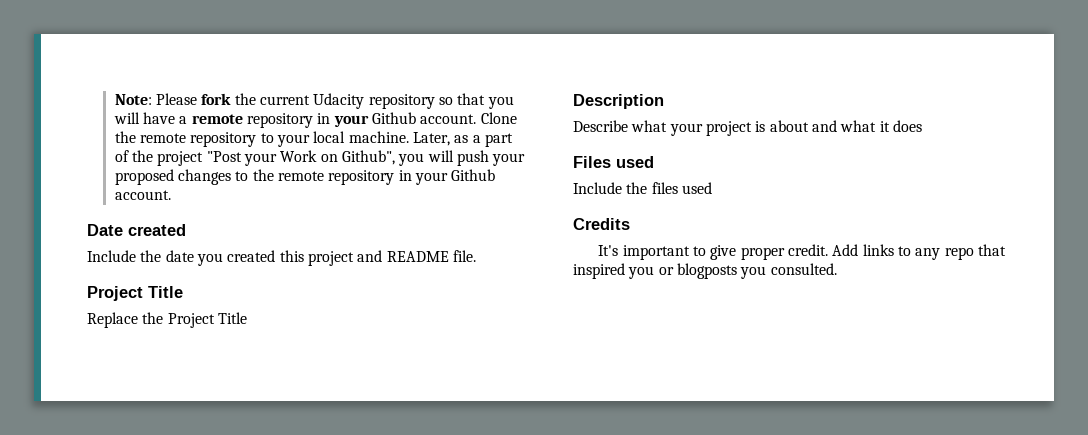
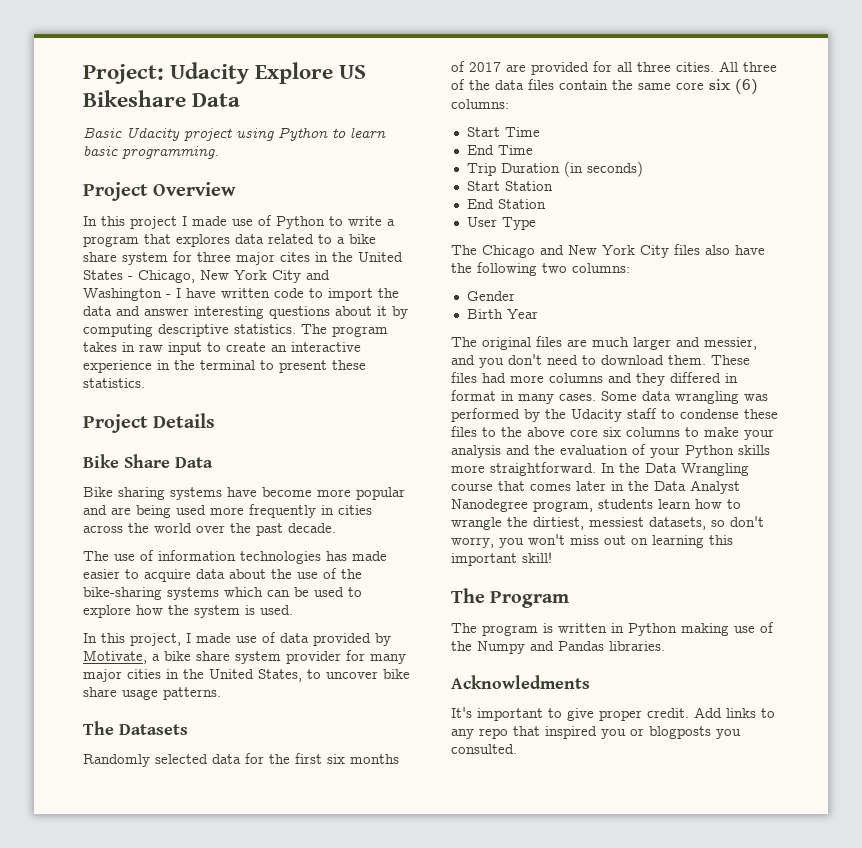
[114,93,514,109] [113,112,517,128] [114,131,513,147] [114,150,526,166] [114,169,496,185] [114,190,171,200] [87,224,186,236] [87,250,476,266] [87,286,183,301] [87,312,247,328] [573,94,664,109] [573,120,922,136] [573,156,654,168] [573,182,712,194] [573,218,630,230] Note: Please fork the current Udacity repository so that you will have a remote repository in your Github account. Clone the remote repository to your local machine. Later, as a part of the project "Post your Work on Github", you will push your proposed changes to the remote repository in your Github account. // Date created // Include the date you created this project and README file. // Project Title // Replace the Project Title // Description // Describe what your project is about and what it does // Files used // Include the files used // Credits -> [83,62,367,84] [83,90,241,107] [83,127,386,141] [83,145,219,159] [83,182,237,201] [83,215,395,229] [83,234,376,247] [83,251,403,265] [83,270,330,283] [83,288,399,301] [83,306,408,319] [83,324,388,337] [83,342,361,355] [83,360,366,373] [83,378,145,388] [83,413,216,433] [83,454,213,468] [83,487,405,500] [83,504,372,518] [83,523,336,536] [83,550,387,564] [83,568,362,582] [83,587,362,600] [83,605,293,618] [83,632,391,646] [83,650,406,664] [83,669,410,682] [83,687,221,700] [83,721,188,735] [83,753,399,767] [451,61,777,75] [451,79,758,95] [451,99,509,109] [466,127,540,137] [466,145,533,155] [466,161,643,177] [466,181,553,191] [466,199,546,209] [466,217,536,230] [451,244,765,258] [451,262,630,276] [466,291,515,301] [466,309,538,319] [451,336,757,350] [451,354,750,368] [451,372,738,386] [451,390,768,404] [451,408,778,422] [451,426,774,440] [451,444,770,458] [451,462,749,476] [451,480,740,494] [451,499,741,512] [451,516,764,530] [451,534,733,548] [451,552,552,566] [451,588,570,608] [451,622,774,636] [451,641,665,654] [451,675,590,689] Project: Udacity Explore US Bikeshare Data // Basic Udacity project using Python to learn basic programming. // Project Overview // In this project I made use of Python to write a program that explores data related to a bike share system for three major cites in the United States - Chicago, New York City and Washington - I have written code to import the data and answer interesting questions about it by computing descriptive statistics. The program takes in raw input to create an interactive experience in the terminal to present these statistics. // Project Details // Bike Share Data // Bike sharing systems have become more popular and are being used more frequently in cities across the world over the past decade. // The use of information technologies has made easier to acquire data about the use of the bike-sharing systems which can be used to explore how the system is used. // In this project, I made use of data provided by Motivate, a bike share system provider for many major cities in the United States, to uncover bike share usage patterns. // The Datasets // Randomly selected data for the first six months of 2017 are provided for all three cities. All three of the data files contain the same core six (6) columns: // Start Time // End Time // Trip Duration (in seconds) // Start Station // End Station // User Type // The Chicago and New York City files also have the following two columns: // Gender // Birth Year // The original files are much larger and messier, and you don't need to download them. These files had more columns and they differed in format in many cases. Some data wrangling was performed by the Udacity staff to condense these files to the above core six columns to make your analysis and the evaluation of your Python skills more straightforward. In the Data Wrangling course that comes later in the Data Analyst Nanodegree program, students learn how to wrangle the dirtiest, messiest datasets, so don't worry, you won't miss out on learning this important skill! // The Program // The program is written in Python making use of the Numpy and Pandas libraries. // Acknowledments

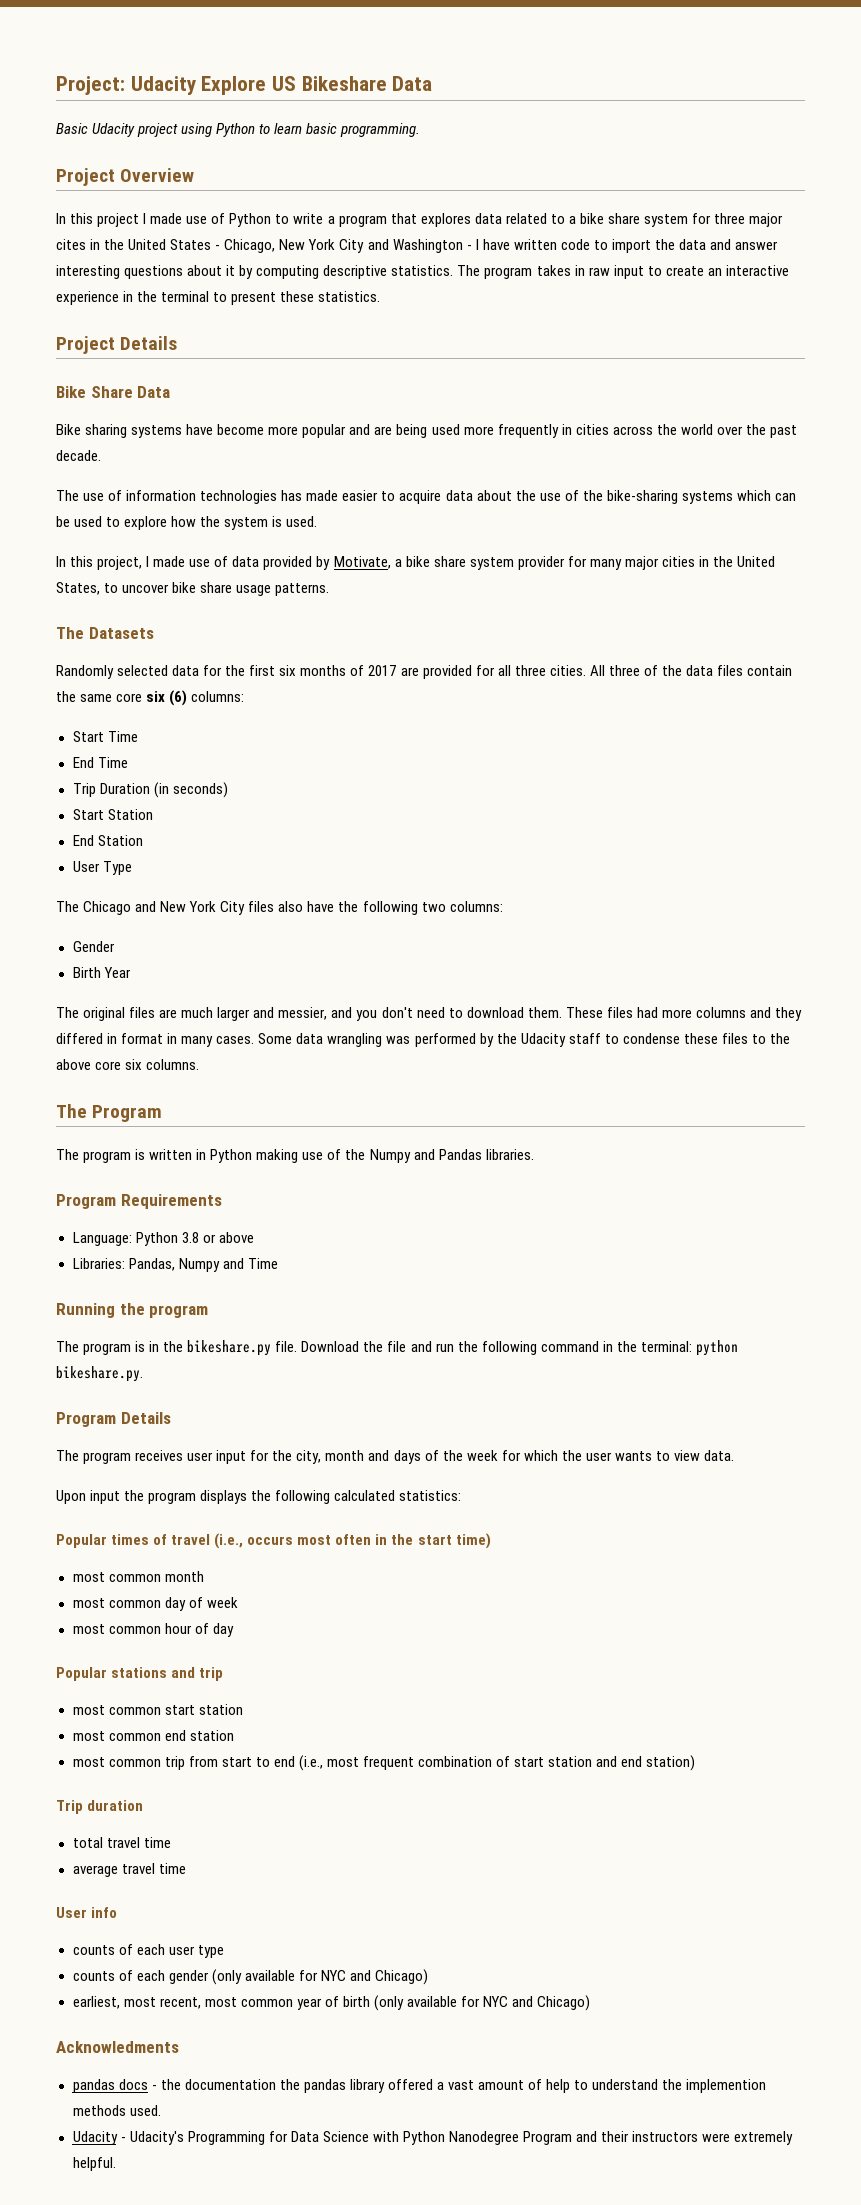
[626,427,774,440] [451,444,770,458] [451,462,749,476] [451,480,740,494] [451,499,741,512] [451,516,764,530] [451,534,733,548] [451,552,552,566] columns to make your analysis and the evaluation of your Python skills more straightforward. In the Data Wrangling course that comes later in the Data Analyst Nanodegree program, students learn how to wrangle the dirtiest, messiest datasets, so don't worry, you won't miss out on learning this important skill! -> [146,1059,200,1070] columns.
[451,675,590,689] [451,707,775,721] [451,726,741,739] [451,744,517,754] Acknowledments // It's important to give proper credit. Add links to any repo that inspired you or blogposts you consulted. -> [56,1194,222,1209] [72,1232,254,1246] [72,1258,278,1272] [56,1303,209,1318] [56,1340,738,1356] [56,1366,143,1382] [56,1412,171,1427] [56,1450,735,1464] [56,1490,462,1504] [56,1533,491,1549] [72,1571,204,1582] [72,1597,238,1611] [72,1623,234,1637] [56,1667,224,1681] [72,1704,243,1715] [72,1730,234,1741] [72,1755,696,1771] [56,1800,144,1814] [72,1837,171,1848] [72,1863,186,1877] [56,1907,118,1918] [72,1944,224,1958] [72,1969,428,1985] [72,1995,591,2011] [56,2041,179,2053] [72,2079,767,2093] [72,2105,161,2116] [72,2131,794,2145] [72,2157,116,2171] Program Requirements // Language: Python 3.8 or above // Libraries: Pandas, Numpy and Time // Running the program // The program is in the bikeshare.py file. Download the file and run the following command in the terminal: python bikeshare.py. // Program Details // The program receives user input for the city, month and days of the week for which the user wants to view data. // Upon input the program displays the following calculated statistics: // Popular times of travel (i.e., occurs most often in the start time) // most common month // most common day of week // most common hour of day // Popular stations and trip // most common start station // most common end station // most common trip from start to end (i.e., most frequent combination of start station and end station) // Trip duration // total travel time // average travel time // User info // counts of each user type // counts of each gender (only available for NYC and Chicago) // earliest, most recent, most common year of birth (only available for NYC and Chicago) // Acknowledments // pandas docs - the documentation the pandas library offered a vast amount of help to understand the implemention methods used. // Udacity - Udacity's Programming for Data Science with Python Nanodegree Program and their instructors were extremely helpful.

